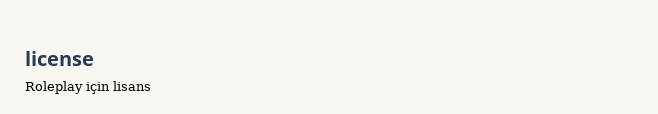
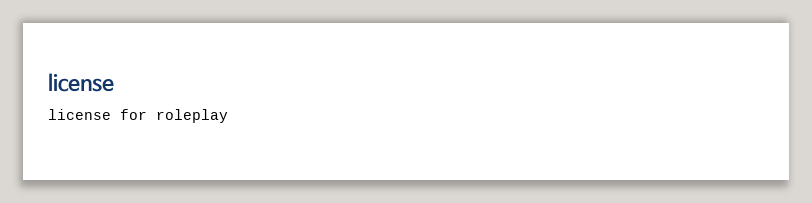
[25,81,151,94] Roleplay için lisans -> [48,109,228,123] license for roleplay

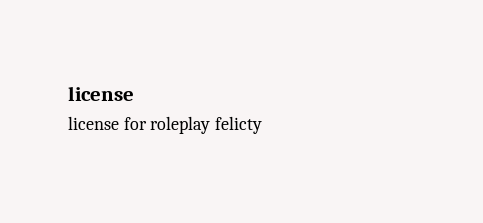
(228, 116) none -> [215,116,263,134] felicty

